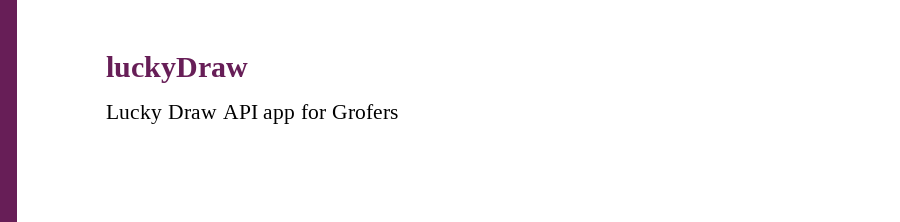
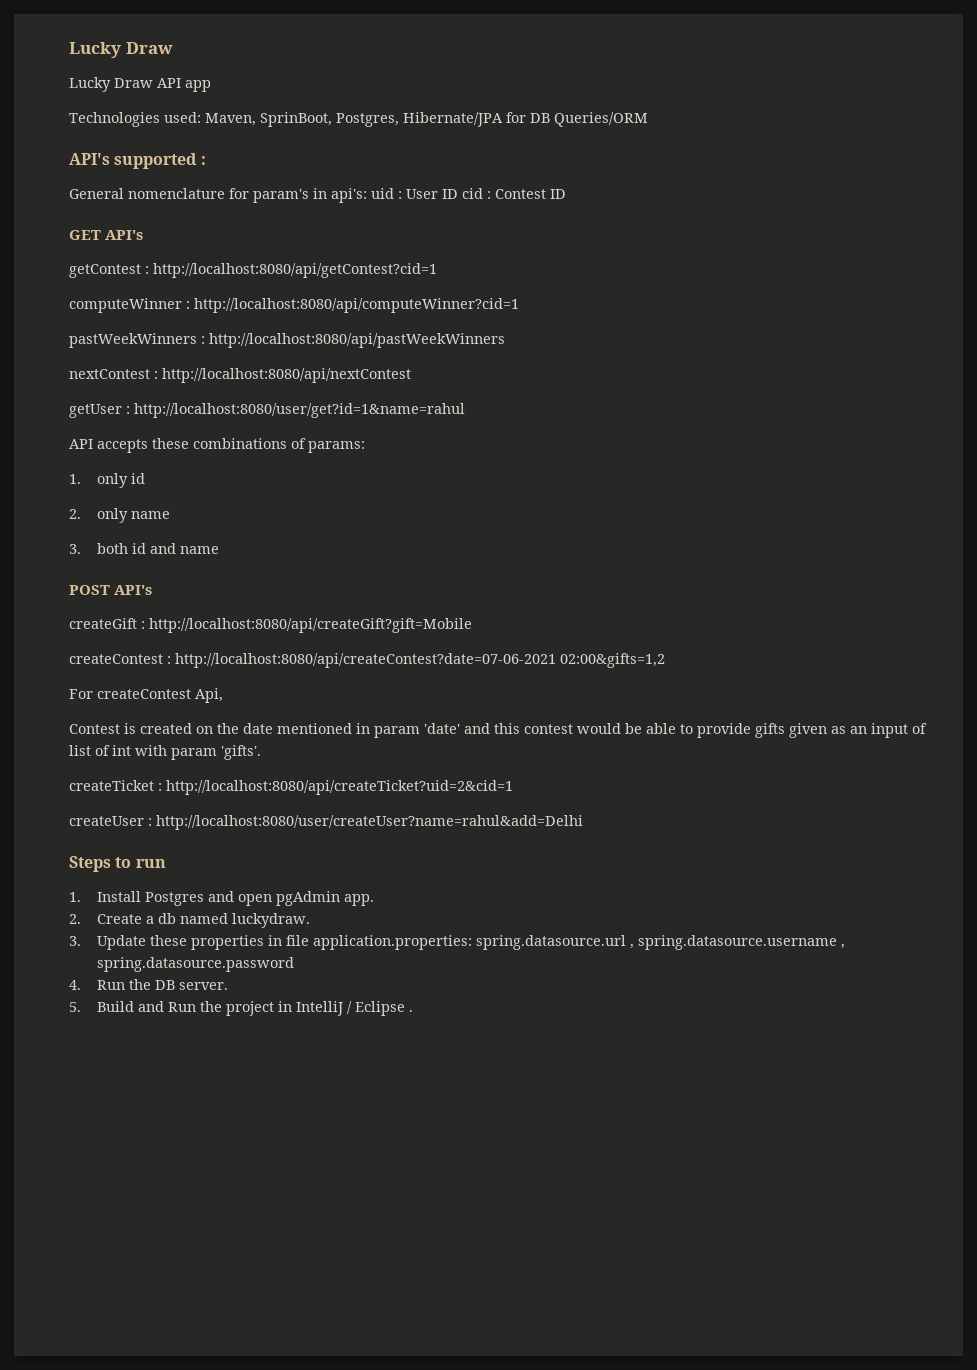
[106,56,248,83] luckyDraw -> [69,42,173,58] Lucky Draw
[301,104,399,119] for Grofers -> [69,112,648,127] [69,153,206,169] [69,188,566,203] [69,230,144,240] [69,263,437,278] [69,298,519,313] [69,333,505,348] [69,368,411,383] [69,403,465,418] [69,438,365,453] [69,473,145,488] [69,508,170,523] [69,543,219,554] [69,585,153,595] [69,618,472,633] [69,653,665,668] [69,688,223,703] [69,723,927,738] [69,745,261,760] [69,780,513,795] [69,815,583,830] [69,856,166,872] [69,891,374,906] [69,913,310,928] [69,935,845,950] [96,957,294,972] [69,979,228,990] [69,1001,413,1016] // Technologies used: Maven, SprinBoot, Postgres, Hibernate/JPA for DB Queries/ORM // API's supported : // General nomenclature for param's in api's: uid : User ID cid : Contest ID // GET API's // getContest : http://localhost:8080/api/getContest?cid=1 // computeWinner : http://localhost:8080/api/computeWinner?cid=1 // pastWeekWinners : http://localhost:8080/api/pastWeekWinners // nextContest : http://localhost:8080/api/nextContest // getUser : http://localhost:8080/user/get?id=1&name=rahul // API accepts these combinations of params: // 1. only id // 2. only name // 3. both id and name // POST API's // createGift : http://localhost:8080/api/createGift?gift=Mobile // createContest : http://localhost:8080/api/createContest?date=07-06-2021 02:00&gifts=1,2 // For createContest Api, // Contest is created on the date mentioned in param 'date' and this contest would be able to provide gifts given as an input of list of int with param 'gifts'. // createTicket : http://localhost:8080/api/createTicket?uid=2&cid=1 // createUser : http://localhost:8080/user/createUser?name=rahul&add=Delhi // Steps to run // 1. Install Postgres and open pgAdmin app. // 2. Create a db named luckydraw. // 3. Update these properties in file application.properties: spring.datasource.url , spring.datasource.username , spring.datasource.password // 4. Run the DB server. // 5. Build and Run the project in IntelliJ / Eclipse .

